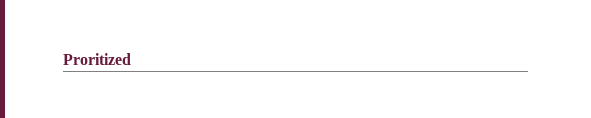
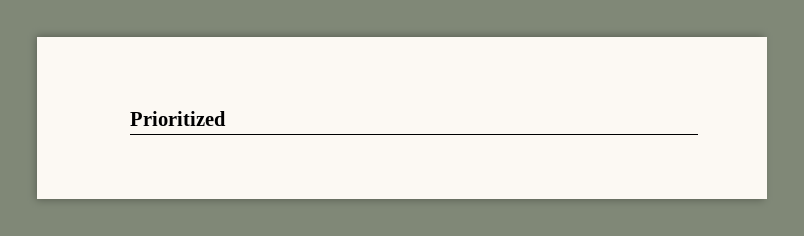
[63,53,131,65] Proritized -> [130,111,226,126] Prioritized

